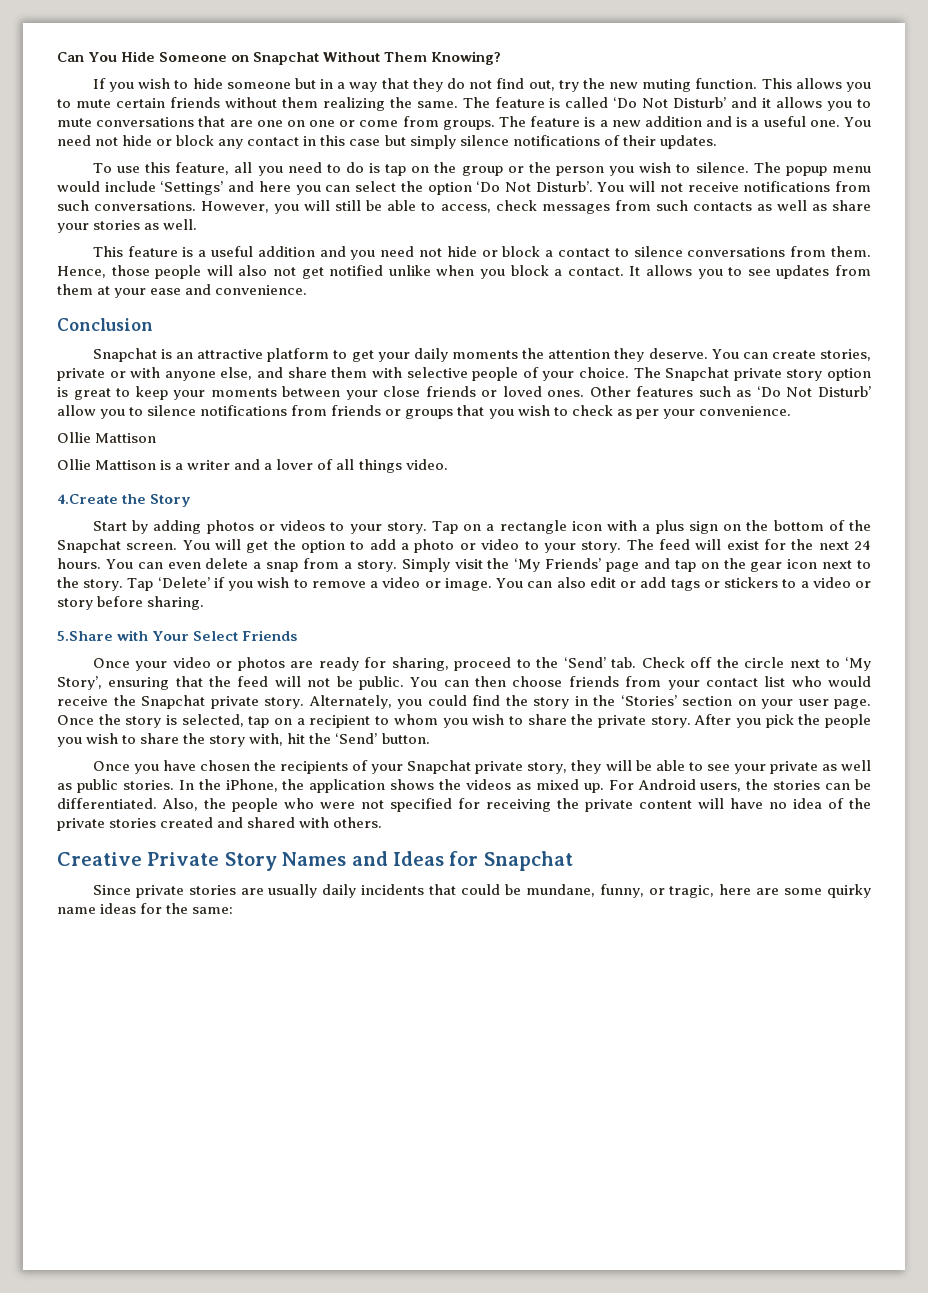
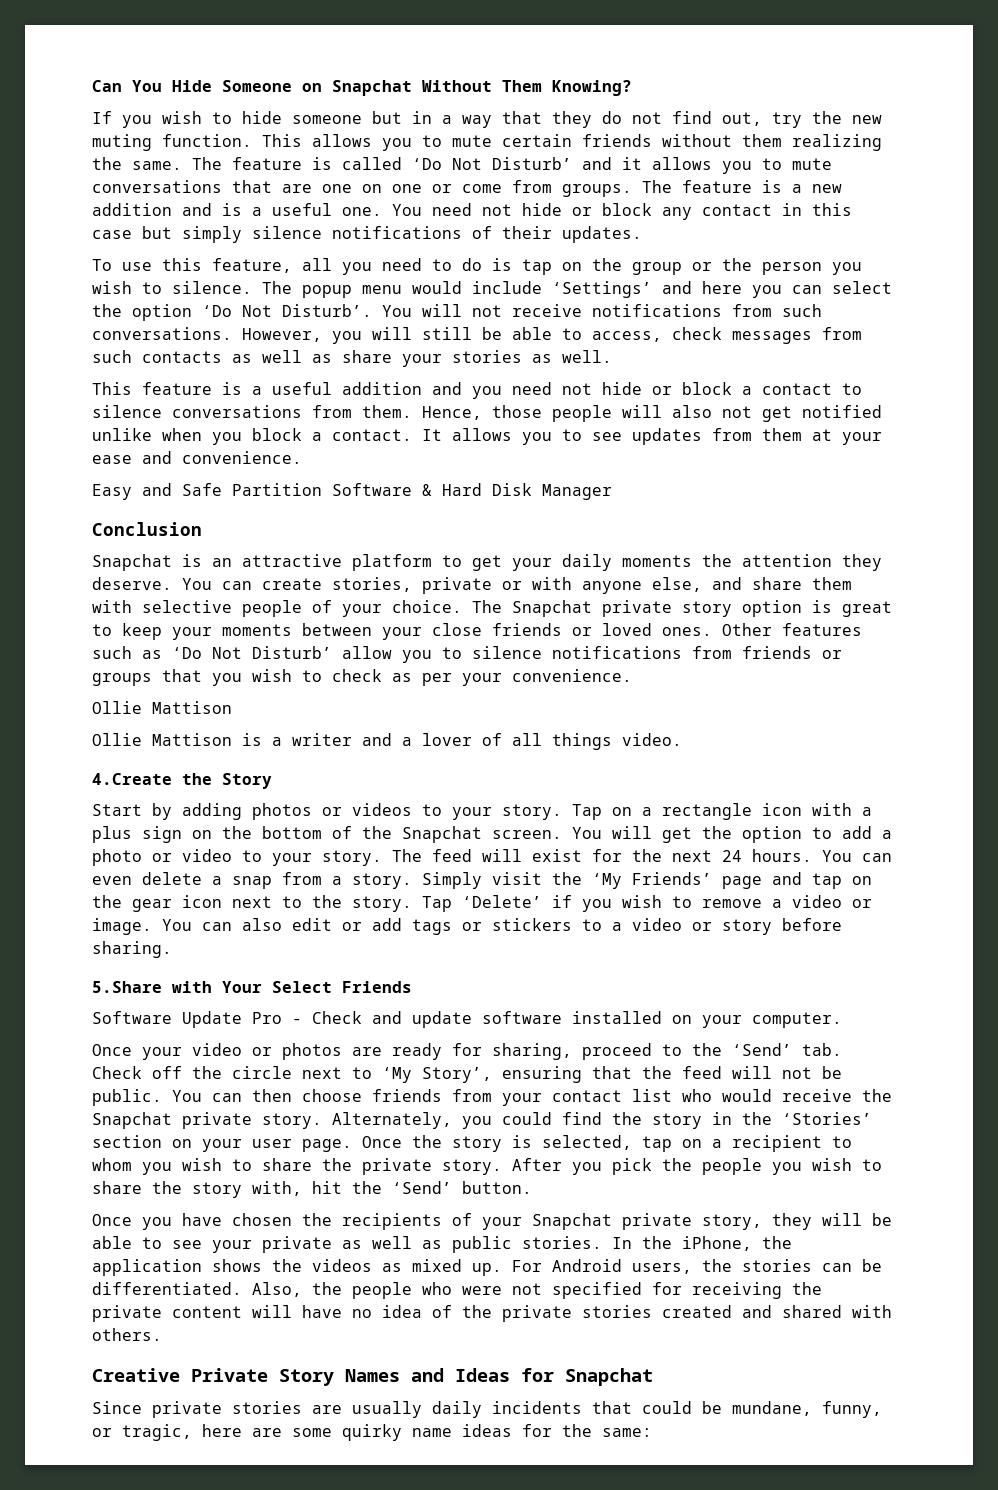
(308, 290) none -> [92,483,612,500] // Easy and Safe Partition Software & Hard Disk Manager
(298, 635) none -> [92,1011,842,1028] // Software Update Pro - Check and update software installed on your computer.

